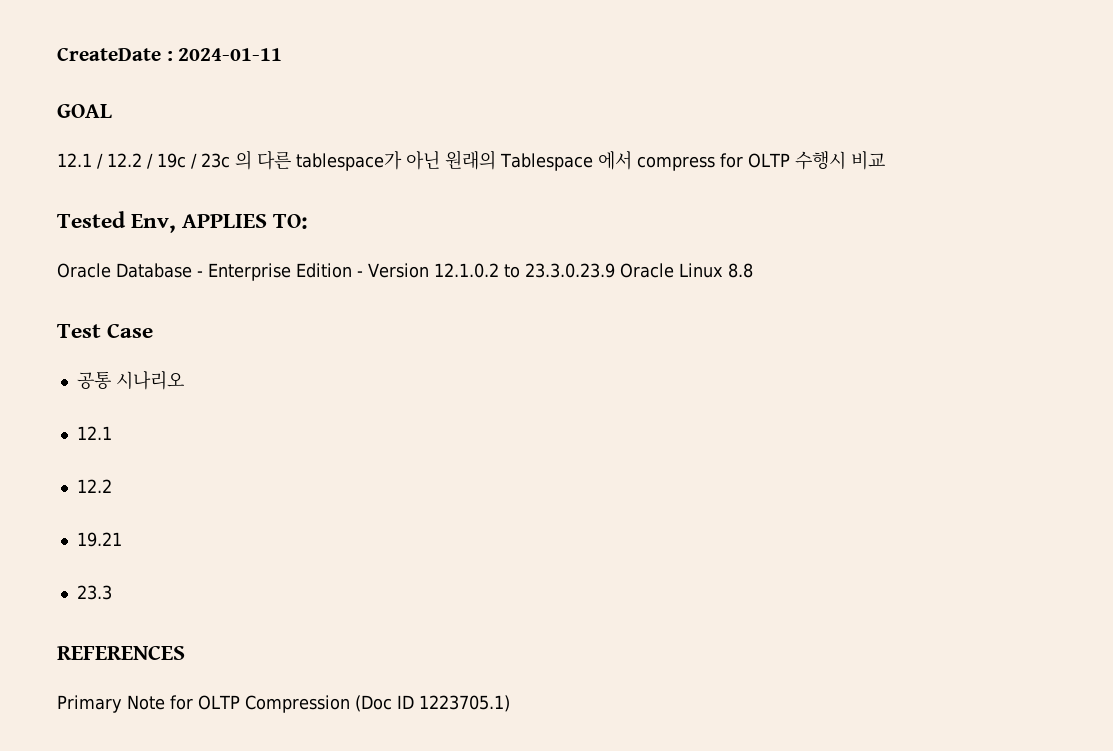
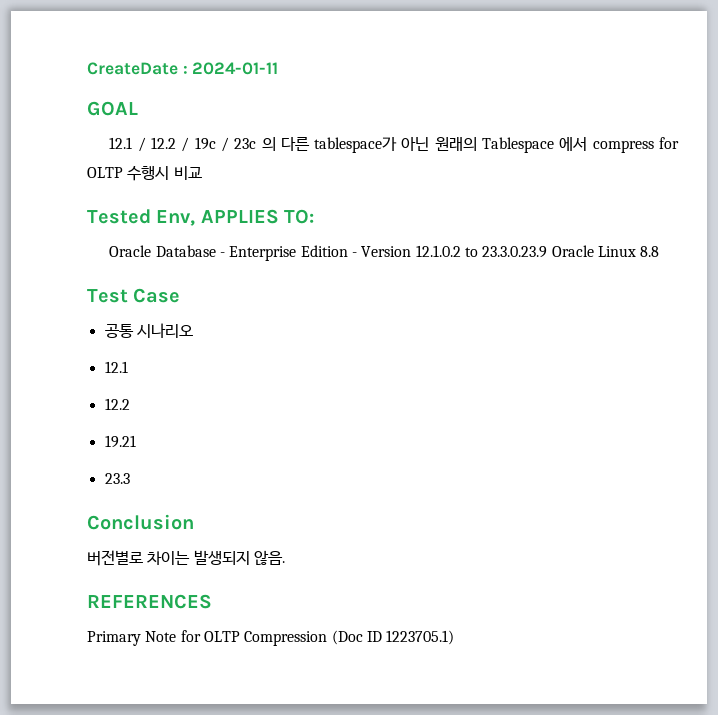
(112, 592) none -> [87,514,194,530] [87,550,285,566] // Conclusion // 버전별로 차이는 발생되지 않음.

